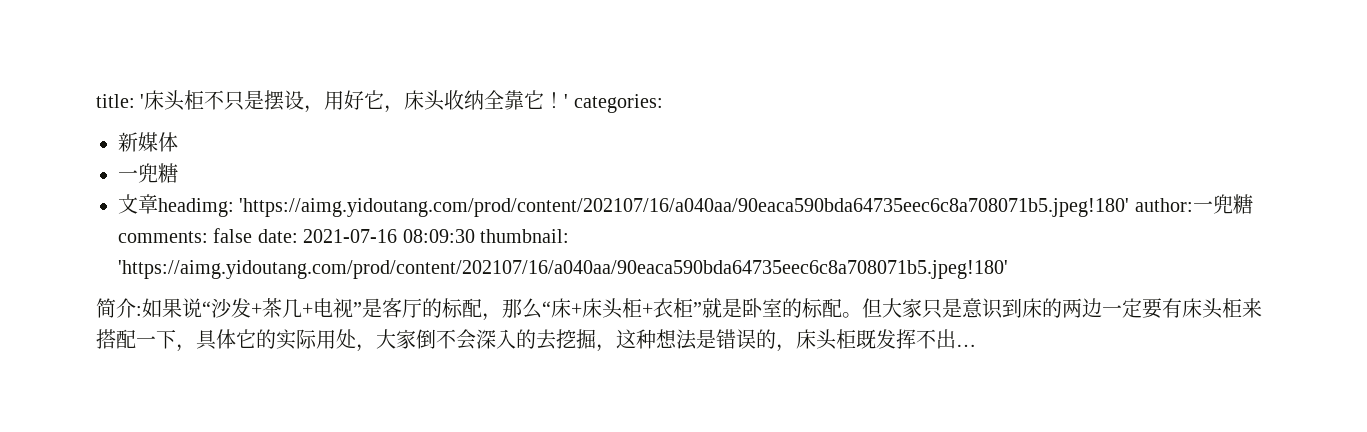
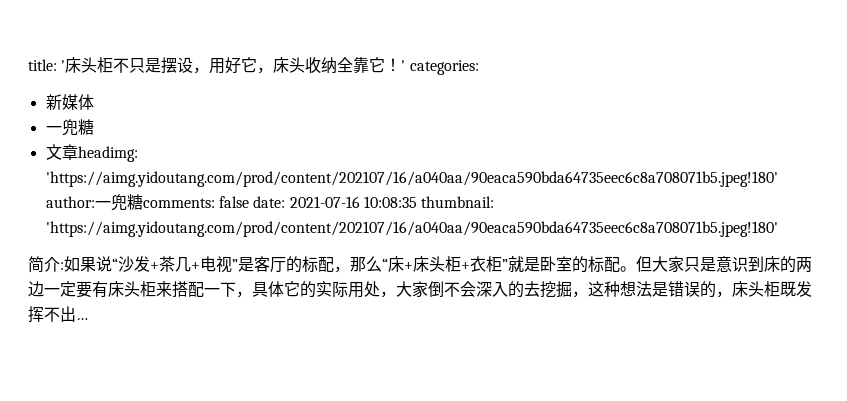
[402,229,475,243] 08:09:30 -> [363,196,417,208] 10:08:35

